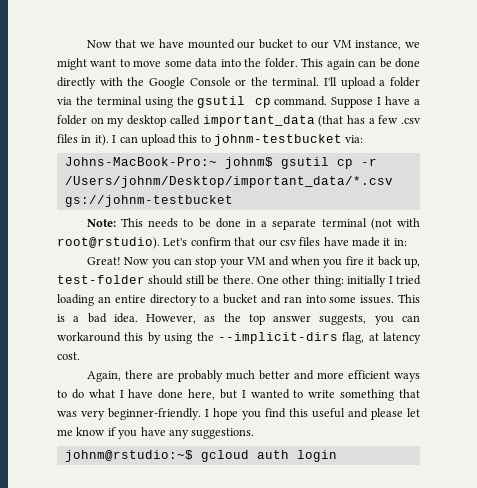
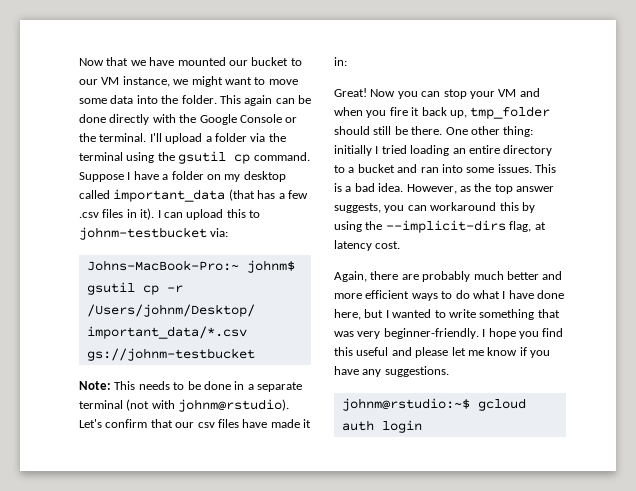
[57,237,160,249] root@rstudio). -> [178,399,290,412] johnm@rstudio).
[57,275,145,284] test-folder -> [470,106,551,119] tmp_folder

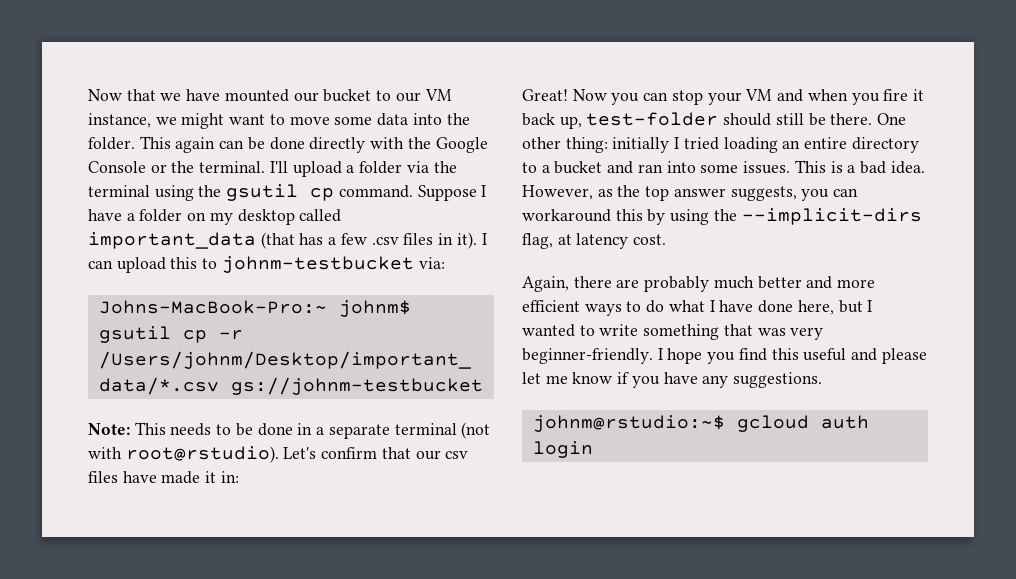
[178,399,290,412] johnm@rstudio). -> [125,446,279,463] root@rstudio).
[470,106,551,119] tmp_folder -> [586,112,719,126] test-folder

